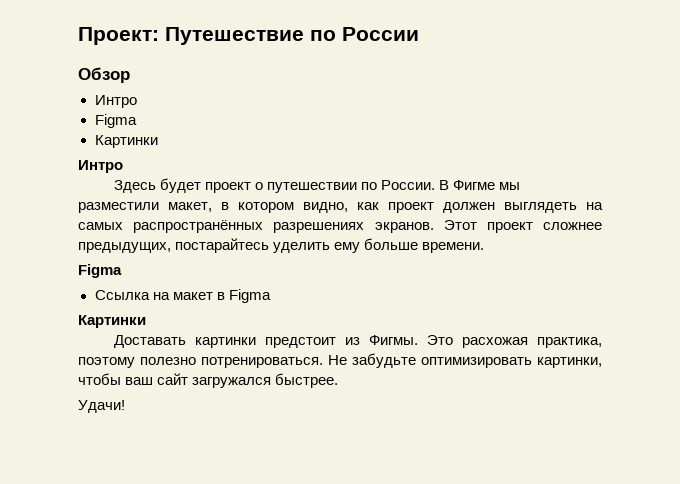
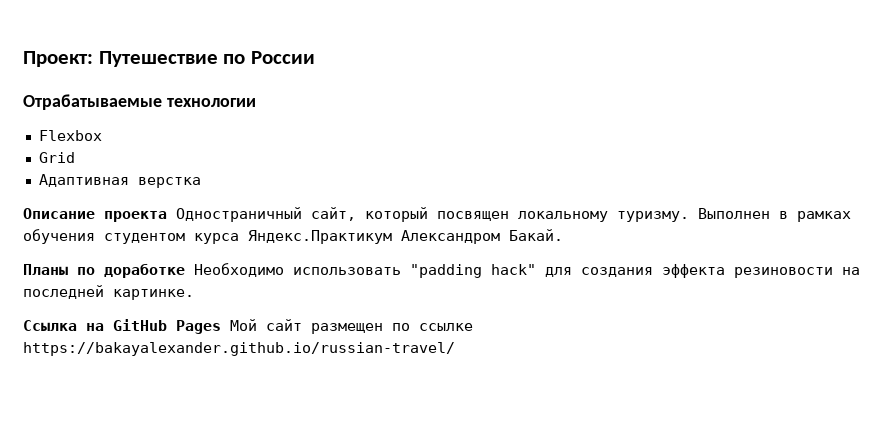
[78,67,130,83] [94,95,137,108] [94,114,137,128] [94,135,158,148] [78,160,123,173] [113,178,521,193] [78,202,603,213] [78,220,602,233] [78,238,485,253] [78,264,122,278] [94,289,271,303] [78,315,146,328] [113,335,603,348] [78,353,602,368] [78,373,339,388] [78,400,125,413] Обзор // Интро // Figma // Картинки // Интро // Здесь будет проект о путешествии по России. В Фигме мы разместили макет, в котором видно, как проект должен выглядеть на самых распространённых разрешениях экранов. Этот проект сложнее предыдущих, постарайтесь уделить ему больше времени. // Figma // Ссылка на макет в Figma // Картинки // Доставать картинки предстоит из Фигмы. Это расхожая практика, поэтому полезно потренироваться. Не забудьте оптимизировать картинки, чтобы ваш сайт загружался быстрее. // Удачи! -> [23,94,256,110] [38,130,102,141] [38,152,75,163] [38,174,201,188] [23,207,851,222] [23,229,563,244] [23,263,860,278] [23,285,194,300] [23,319,473,334] [23,342,455,356] Отрабатываемые технологии // Flexbox // Grid // Адаптивная верстка // Описание проекта Одностраничный сайт, который посвящен локальному туризму. Выполнен в рамках обучения студентом курса Яндекс.Практикум Александром Бакай. // Планы по доработке Необходимо использовать "padding hack" для создания эффекта резиновости на последней картинке. // Ссылка на GitHub Pages Мой сайт размещен по ссылке https://bakayalexander.github.io/russian-travel/

